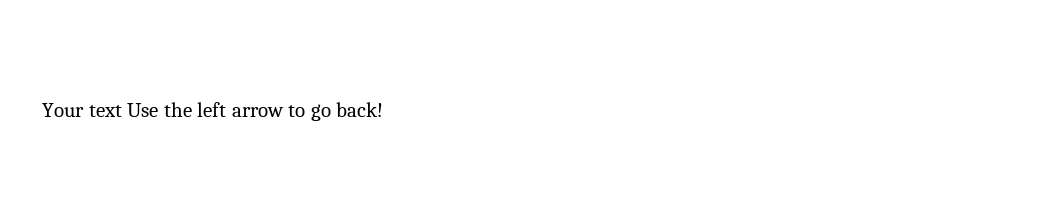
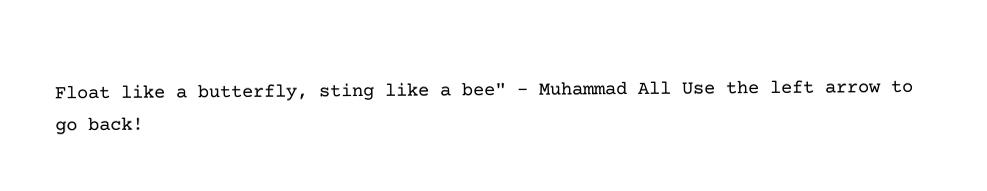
[42,103,122,117] Your text -> [54,80,671,102] Float like a butterfly, sting like a bee" - Muhammad All

